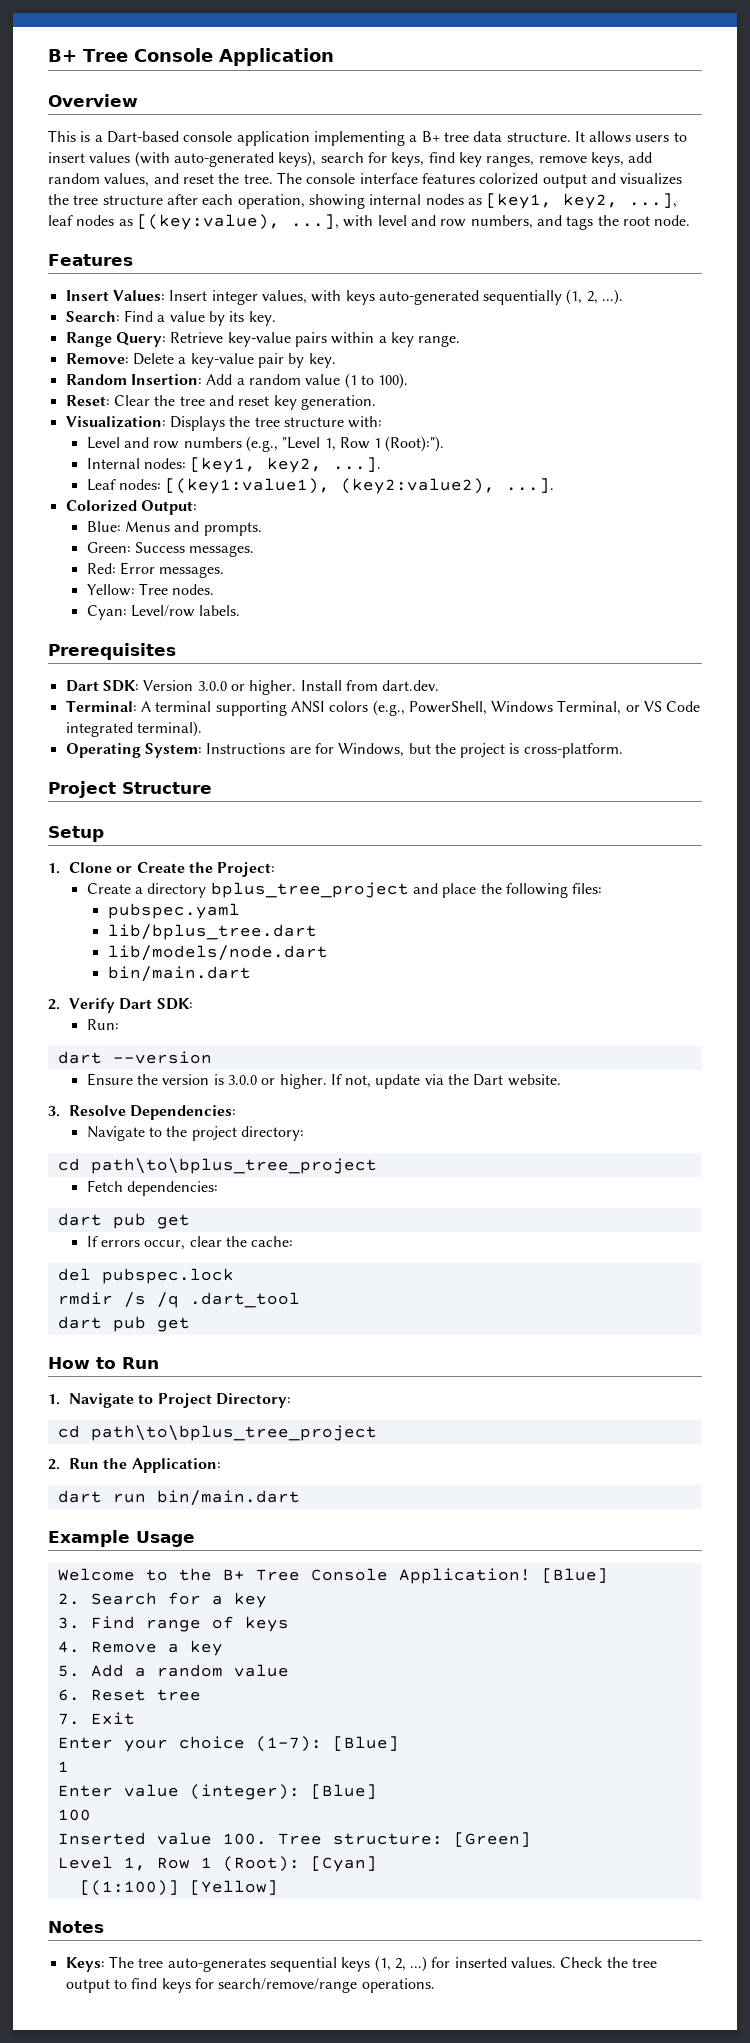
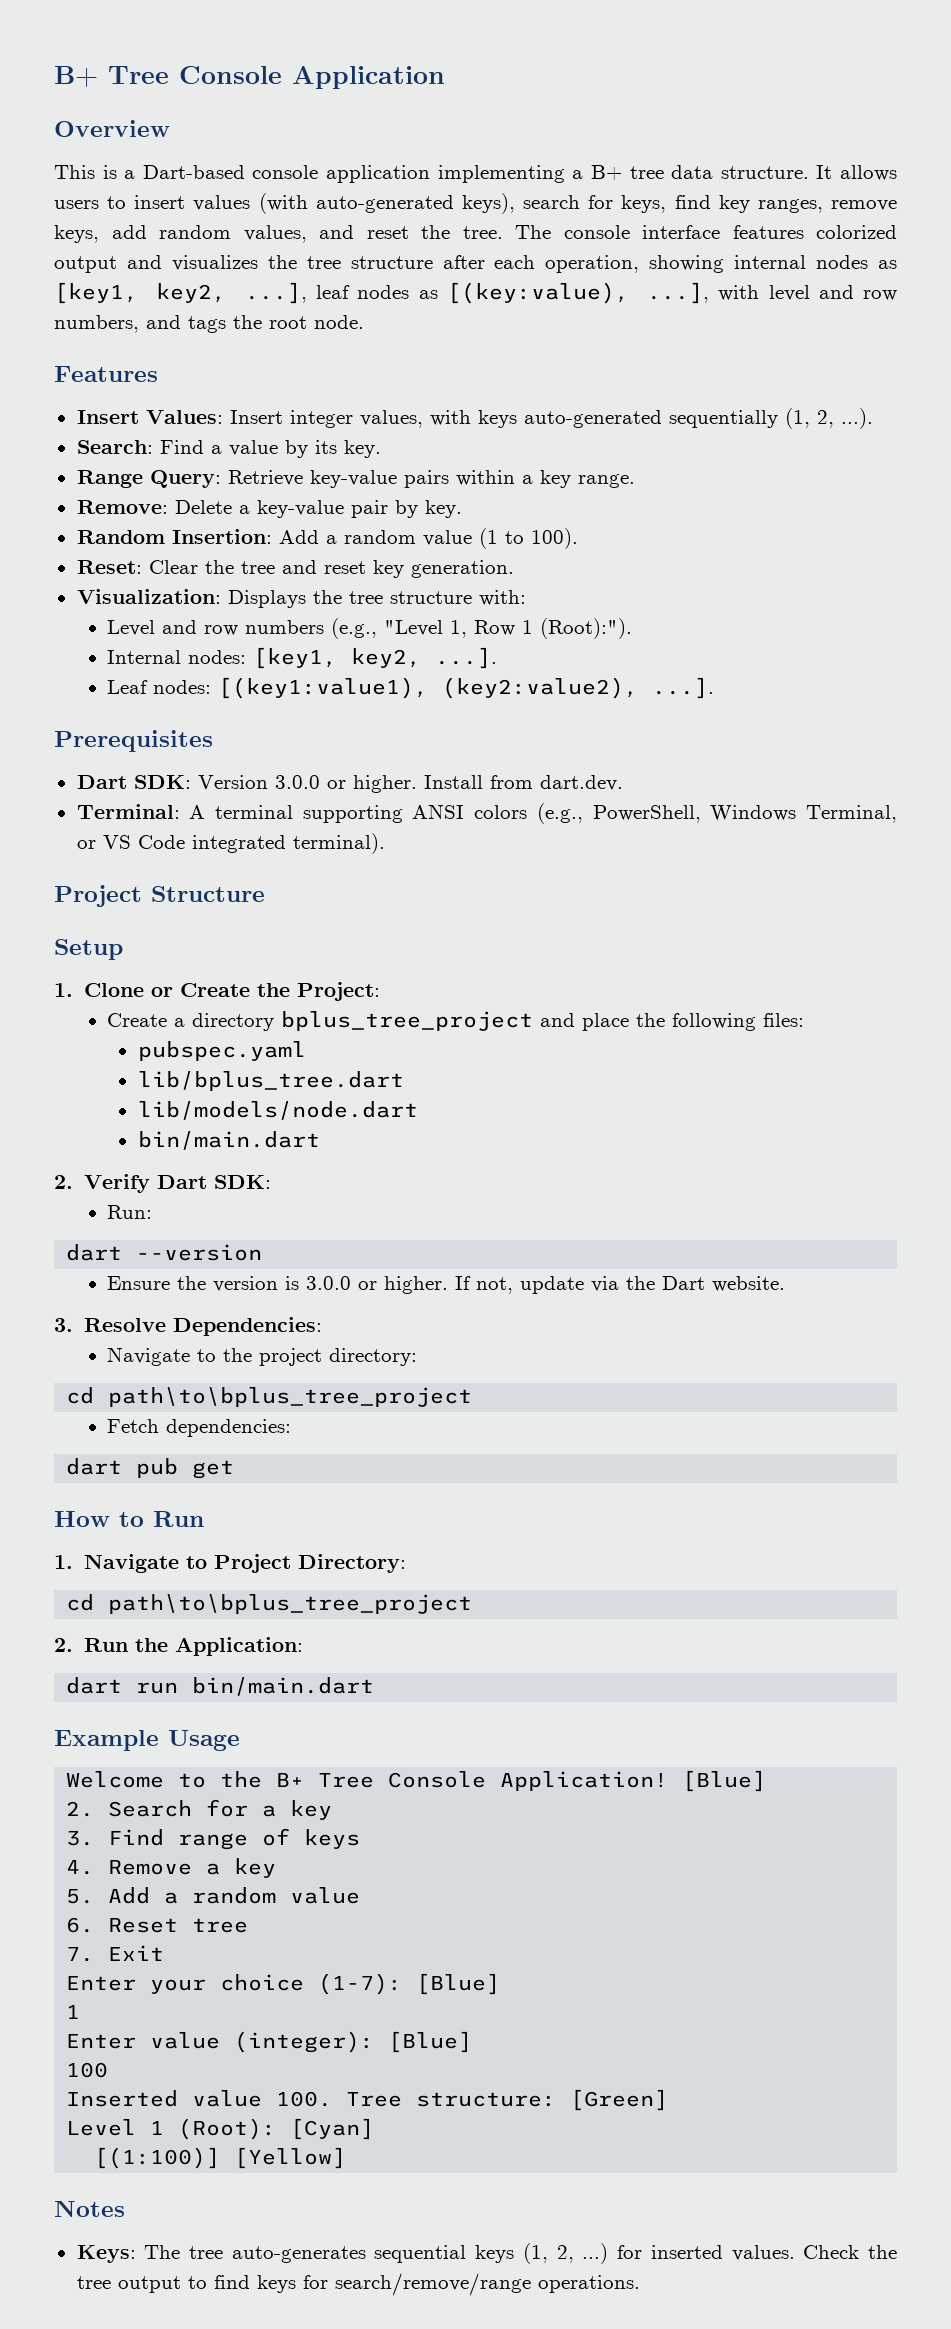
[65,500,197,515] [86,521,262,536] [86,542,255,557] [86,562,225,578] [86,583,215,596] [86,605,241,620] // Colorized Output: // Blue: Menus and prompts. // Green: Success messages. // Red: Error messages. // Yellow: Tree nodes. // Cyan: Level/row labels. -> (715, 688) none
[65,743,623,758] // Operating System: Instructions are for Windows, but the project is cross-platform. -> (385, 843) none
[86,1236,294,1250] [57,1268,234,1284] [57,1292,300,1308] [57,1316,190,1332] // If errors occur, clear the cache: // del pubspec.lock // rmdir /s /q .dart_tool // dart pub get -> (235, 1469) none
[123,1857,190,1871] 1, Row -> (137, 2127) none

